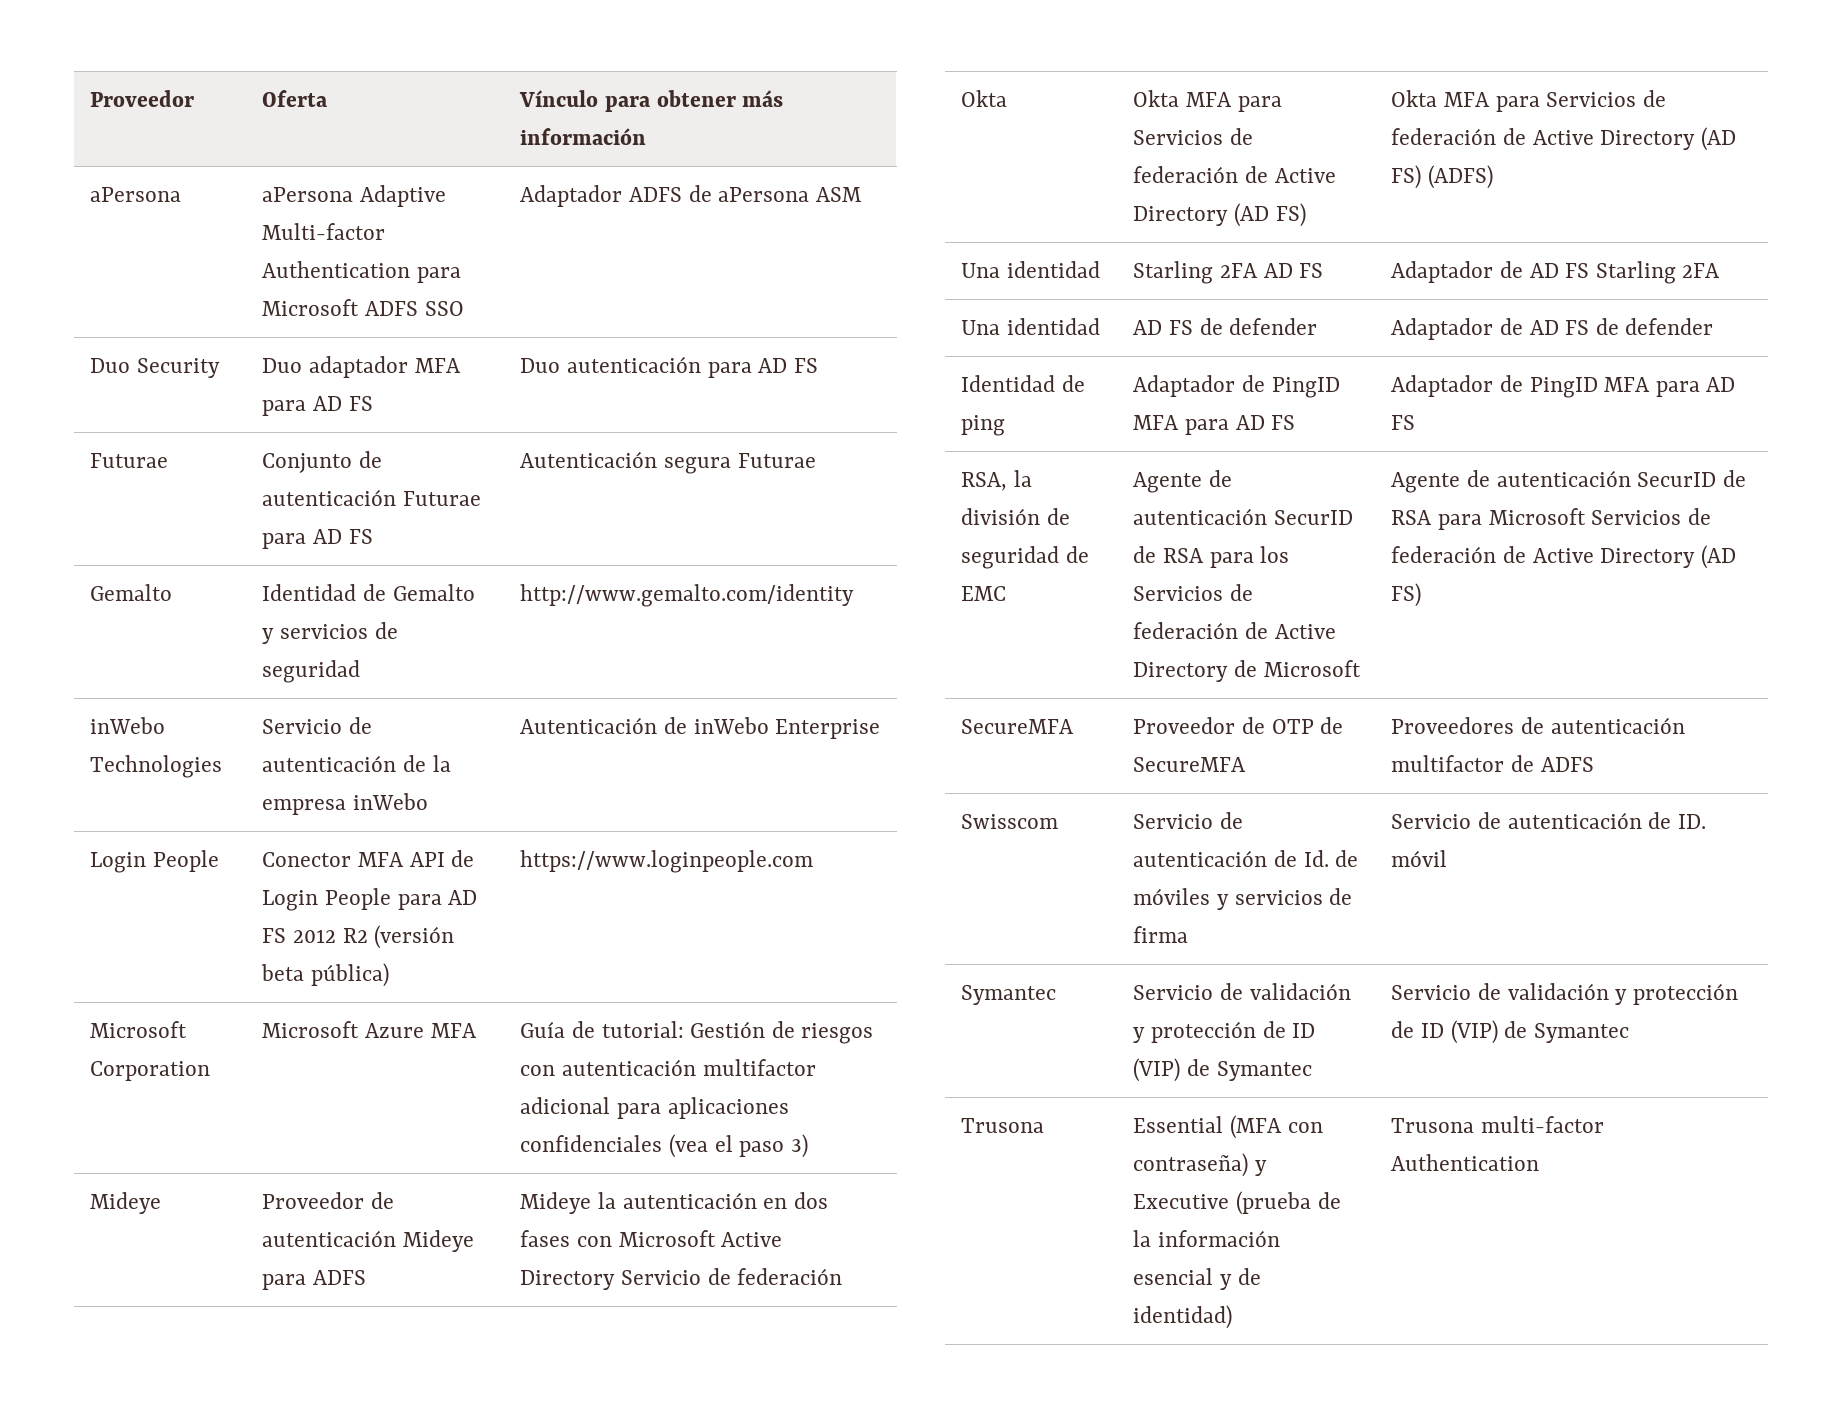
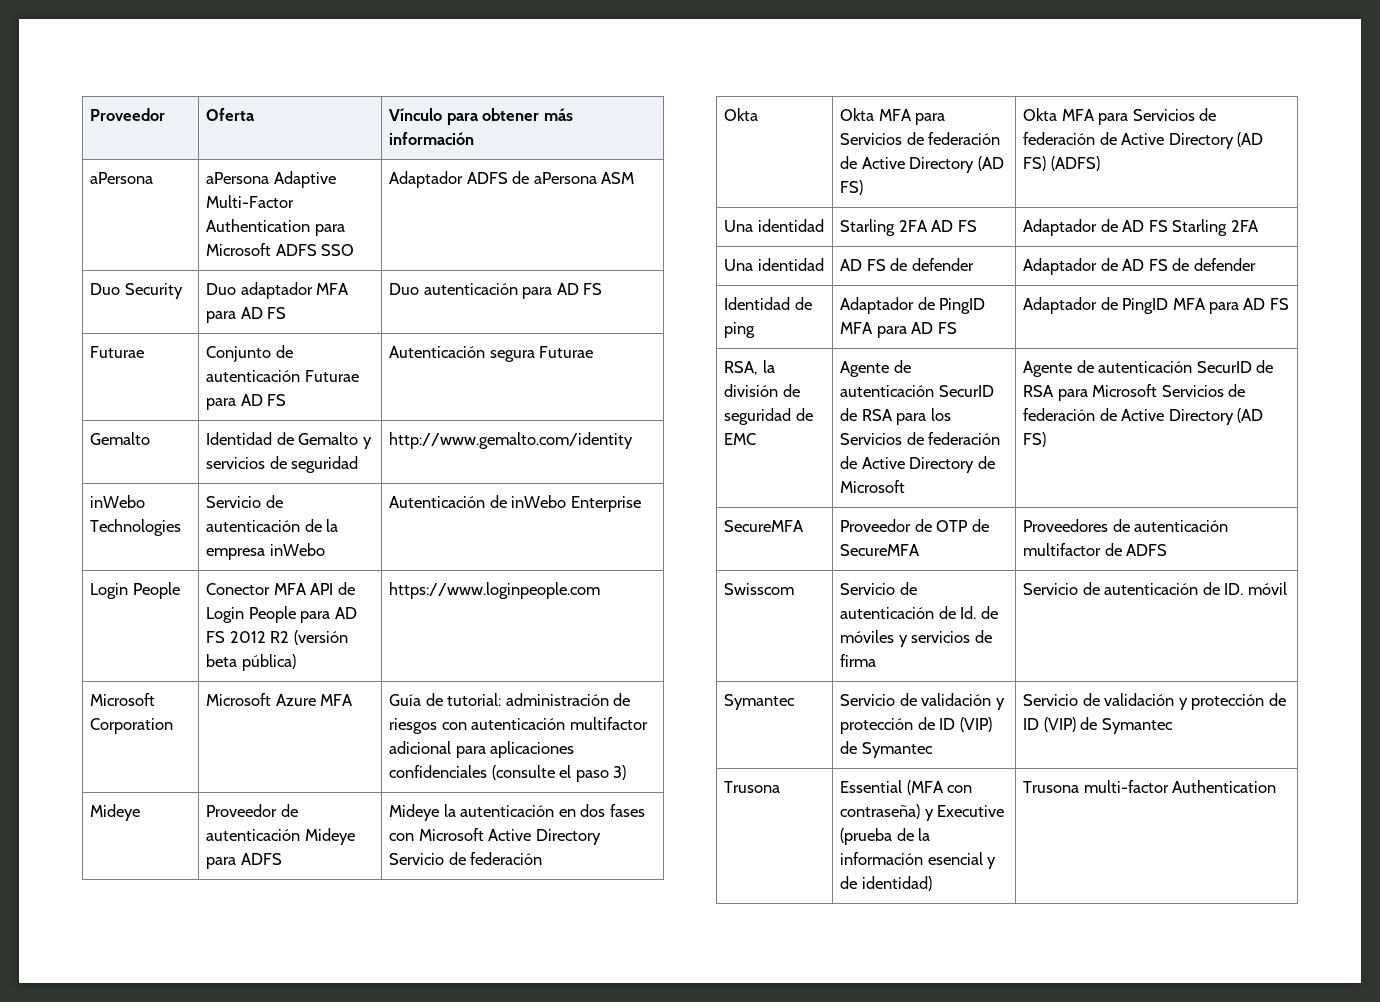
[262,223,386,240] Multi-factor -> [206,195,295,208] Multi-Factor
[690,1021,766,1038] Gestión -> [505,693,609,706] administración
[668,1134,708,1158] (vea -> [491,765,555,780] (consulte

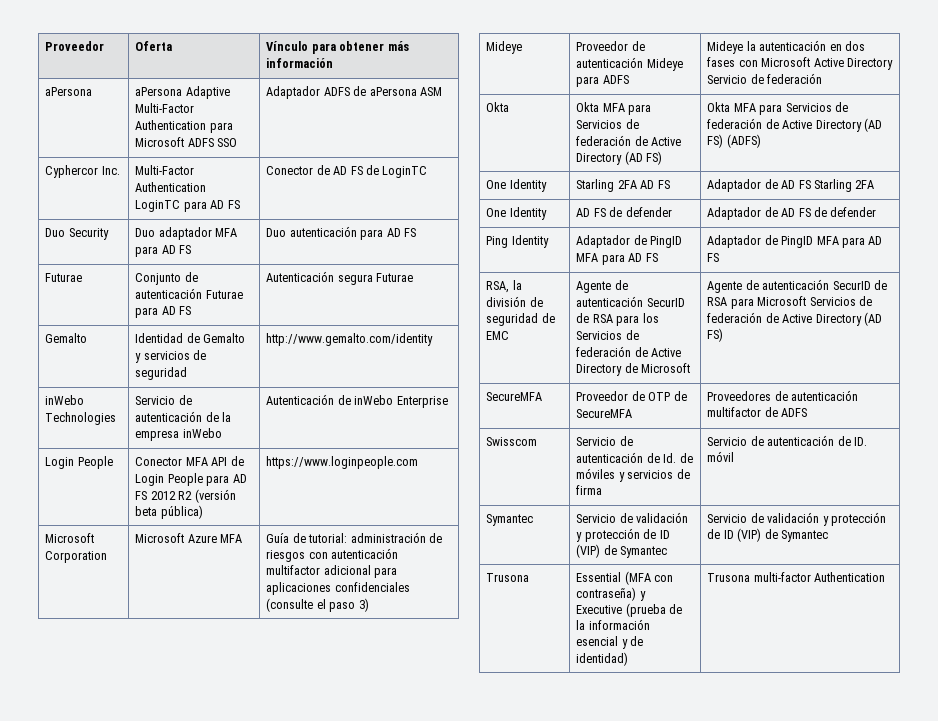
(635, 178) none -> [45,165,120,178] [135,165,195,175] [135,182,207,192] [135,200,240,212] [266,165,428,178] // Cyphercor Inc. | Multi-Factor Authentication LoginTC para AD FS | Conector de AD FS de LoginTC
[724,219,824,232] Una identidad -> [486,179,547,192] One Identity
[724,258,824,271] Una identidad -> [486,207,547,220] One Identity
[724,297,812,310] [724,322,756,338] Identidad de ping -> [486,235,549,248] Ping Identity

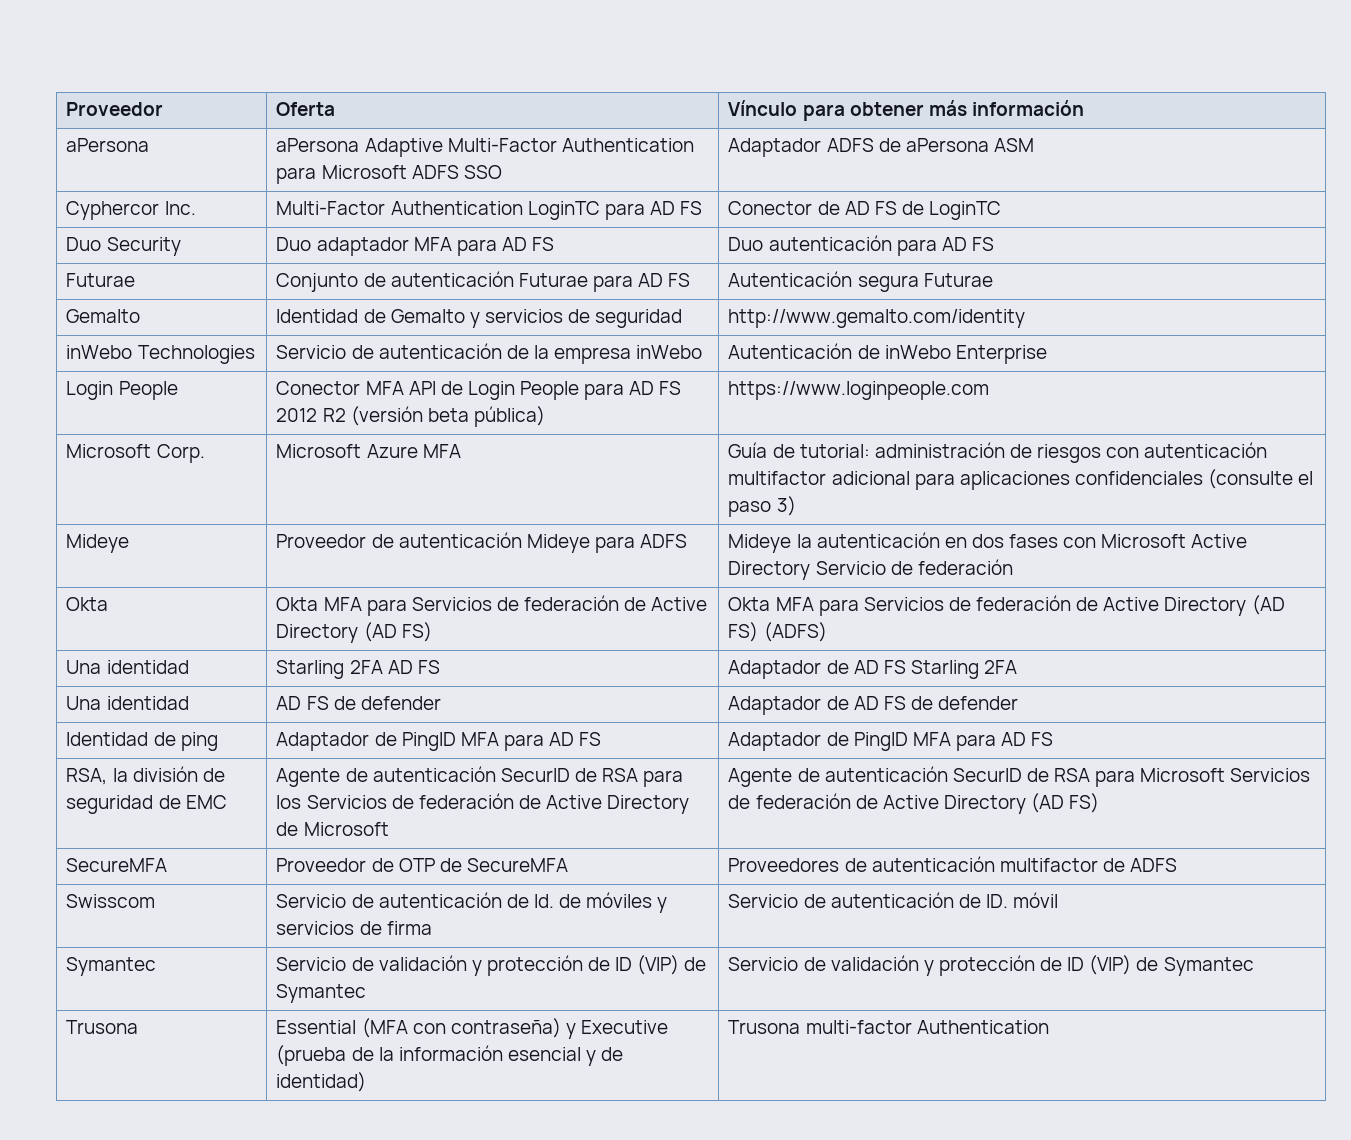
[45,551,108,563] Corporation -> [156,444,205,463] Corp.
[486,179,547,192] One Identity -> [66,660,189,674] Una identidad
[486,207,547,220] One Identity -> [66,696,189,710] Una identidad
[486,235,549,248] Ping Identity -> [66,732,218,751] Identidad de ping

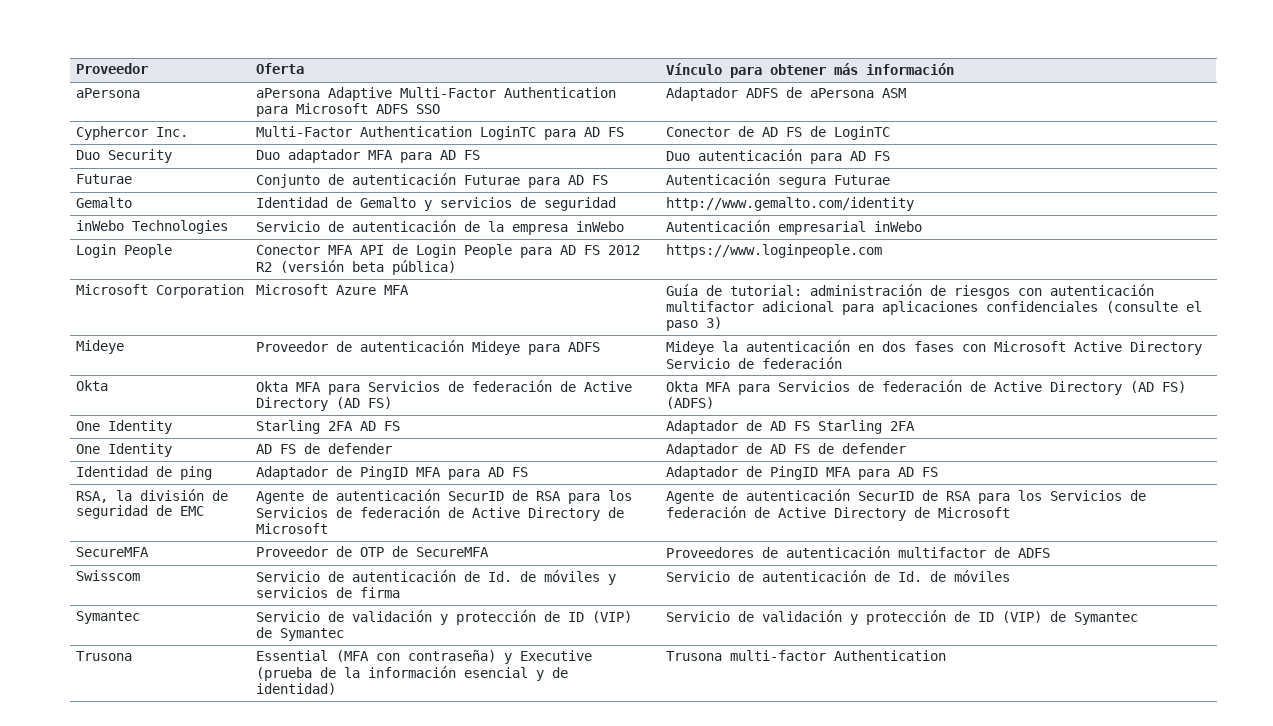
[857,345,1047,364] de inWebo Enterprise -> [778,221,923,235] empresarial inWebo
[156,444,205,463] Corp. -> [156,284,245,298] Corporation
[66,660,189,674] Una identidad -> [76,420,173,434] One Identity
[66,696,189,710] Una identidad -> [76,443,173,457] One Identity
[1140,768,1311,782] [728,793,1100,814] Microsoft Servicios de federación de Active Directory (AD FS) -> [1018,490,1147,501] [666,506,1011,521] los Servicios de federación de Active Directory de Microsoft
[985,892,1059,908] ID. móvil -> [898,570,1011,582] Id. de móviles

